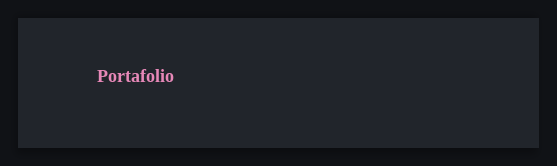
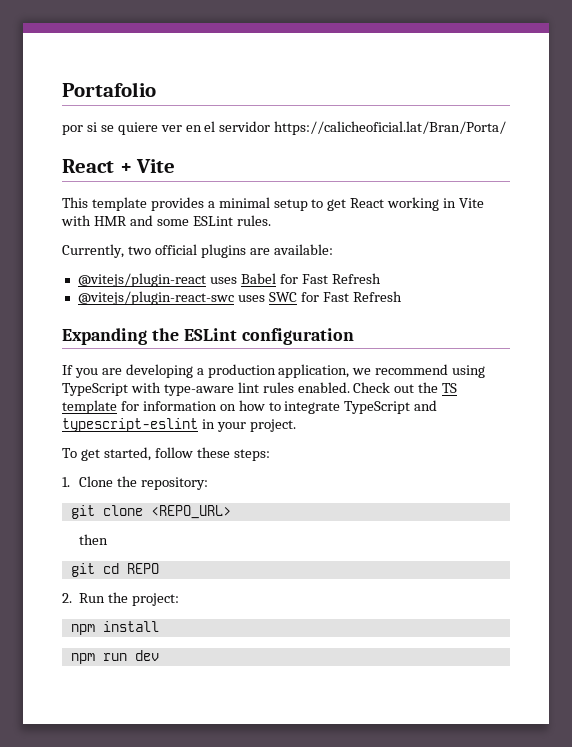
(174, 75) none -> [62,121,507,135] [62,159,176,173] [62,197,485,211] [61,215,271,226] [62,244,333,258] [77,273,381,287] [77,291,402,305] [62,328,354,345] [62,364,486,378] [62,382,458,396] [62,400,438,414] [62,418,296,432] [62,447,270,461] [62,476,208,490] [70,505,231,519] [78,534,108,545] [70,563,159,577] [62,592,180,606] [70,621,159,635] [70,650,159,664] // por si se quiere ver en el servidor https://calicheoficial.lat/Bran/Porta/ // React + Vite // This template provides a minimal setup to get React working in Vite with HMR and some ESLint rules. // Currently, two official plugins are available: // @vitejs/plugin-react uses Babel for Fast Refresh // @vitejs/plugin-react-swc uses SWC for Fast Refresh // Expanding the ESLint configuration // If you are developing a production application, we recommend using TypeScript with type-aware lint rules enabled. Check out the TS template for information on how to integrate TypeScript and typescript-eslint in your project. // To get started, follow these steps: // 1. Clone the repository: // git clone <REPO_URL> // then // git cd REPO // 2. Run the project: // npm install // npm run dev

